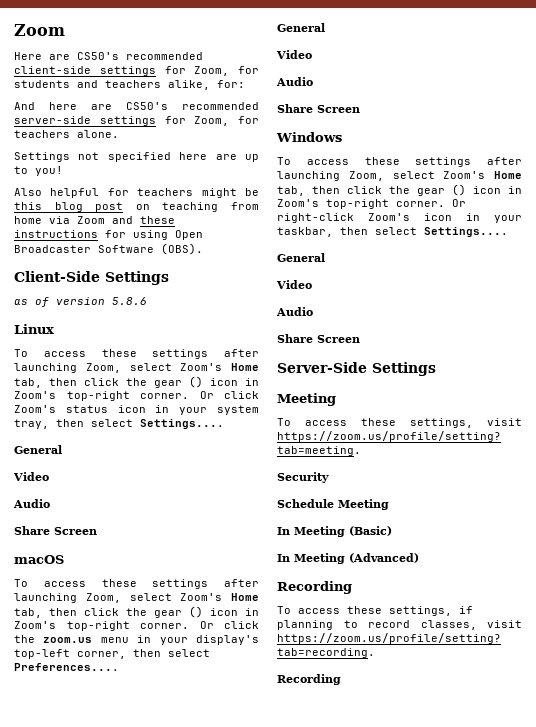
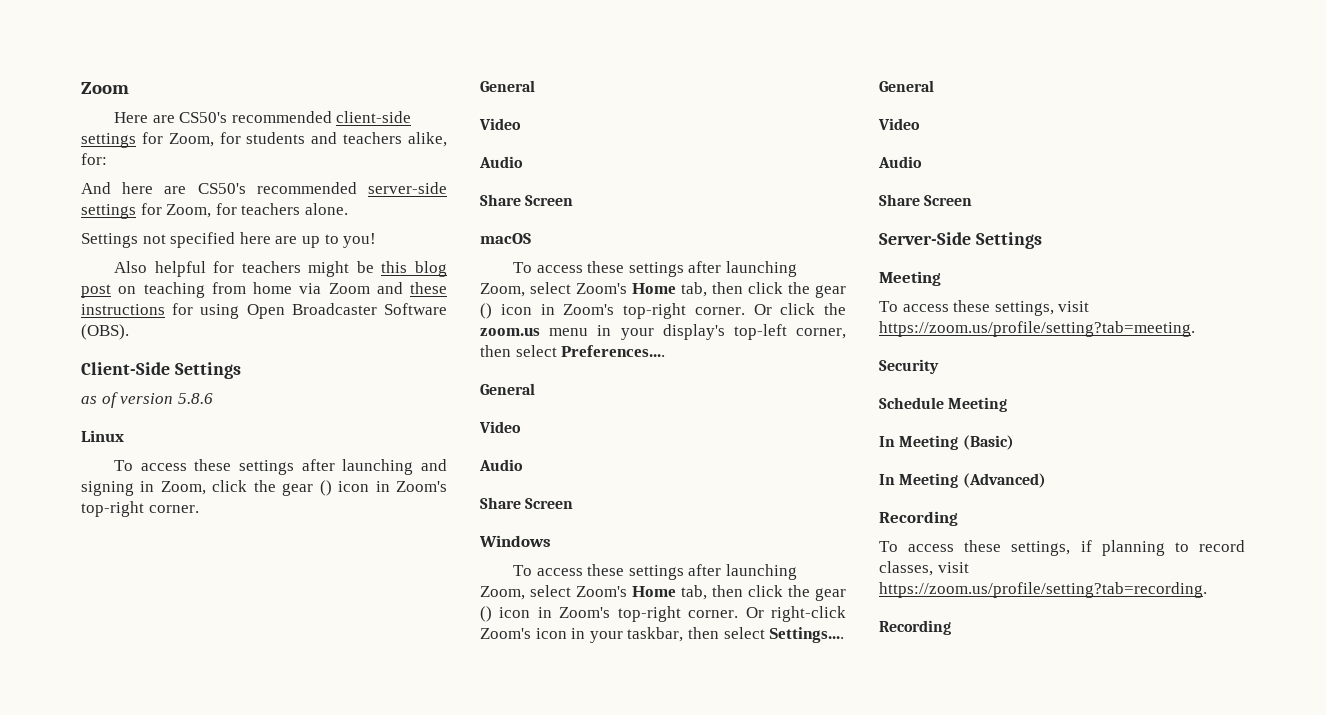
[85,363,259,373] [14,376,259,388] [14,391,259,401] [14,405,259,415] [14,419,224,429] Zoom, select Zoom's Home tab, then click the gear () icon in Zoom's top-right corner. Or click Zoom's status icon in your system tray, then select Settings.... -> [421,459,447,471] [81,480,448,496] [81,501,199,517] and signing in Zoom, click the gear () icon in Zoom's top-right corner.

